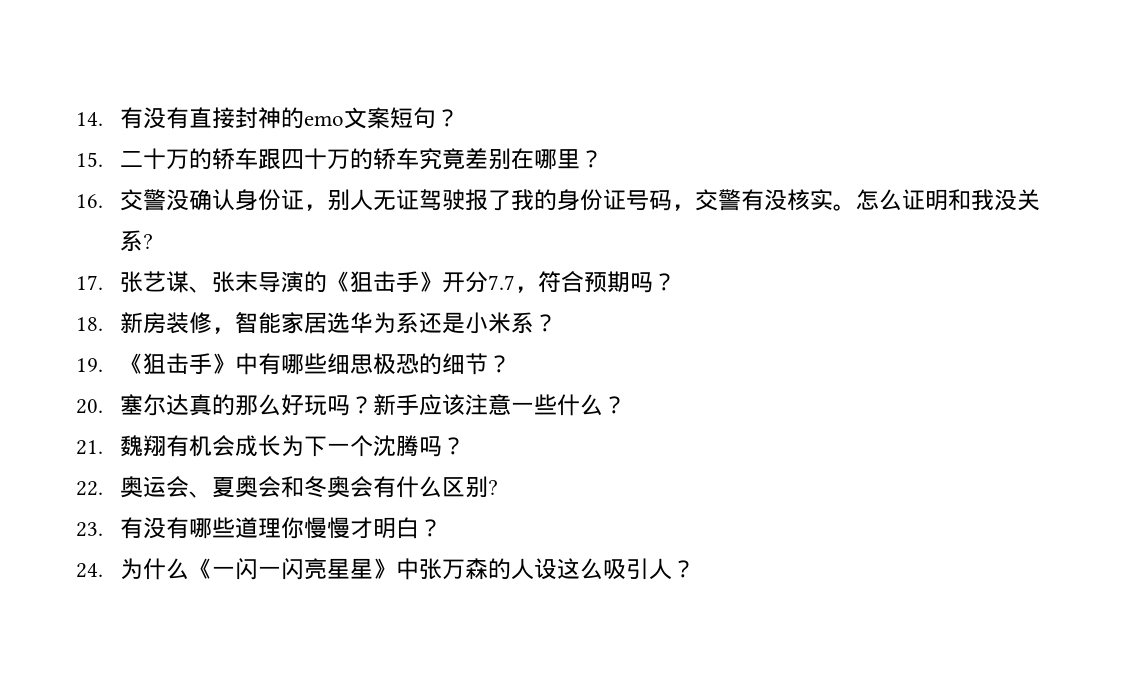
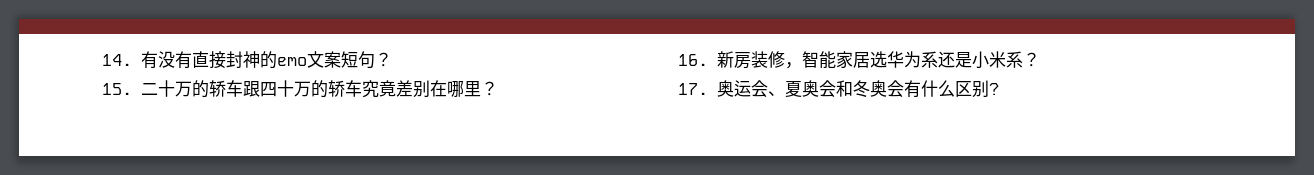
[119,189,1040,211] [119,230,153,252] [76,271,676,293] [76,317,103,331] 交警没确认身份证，别人无证驾驶报了我的身份证号码，交警有没核实。怎么证明和我没关系? // 17.张艺谋、张末导演的《狙击手》开分7.7，符合预期吗？ // 18. -> (708, 60) none
[76,353,511,375] [76,394,626,416] [76,435,465,457] [76,481,103,496] 19.《狙击手》中有哪些细思极恐的细节？ // 20.塞尔达真的那么好玩吗？新手应该注意一些什么？ // 21.魏翔有机会成长为下一个沈腾吗？ // 22. -> [678,83,708,95] 17.
[76,517,442,539] [76,558,695,580] // 23.有没有哪些道理你慢慢才明白？ // 24.为什么《一闪一闪亮星星》中张万森的人设这么吸引人？ -> (999, 89) none

